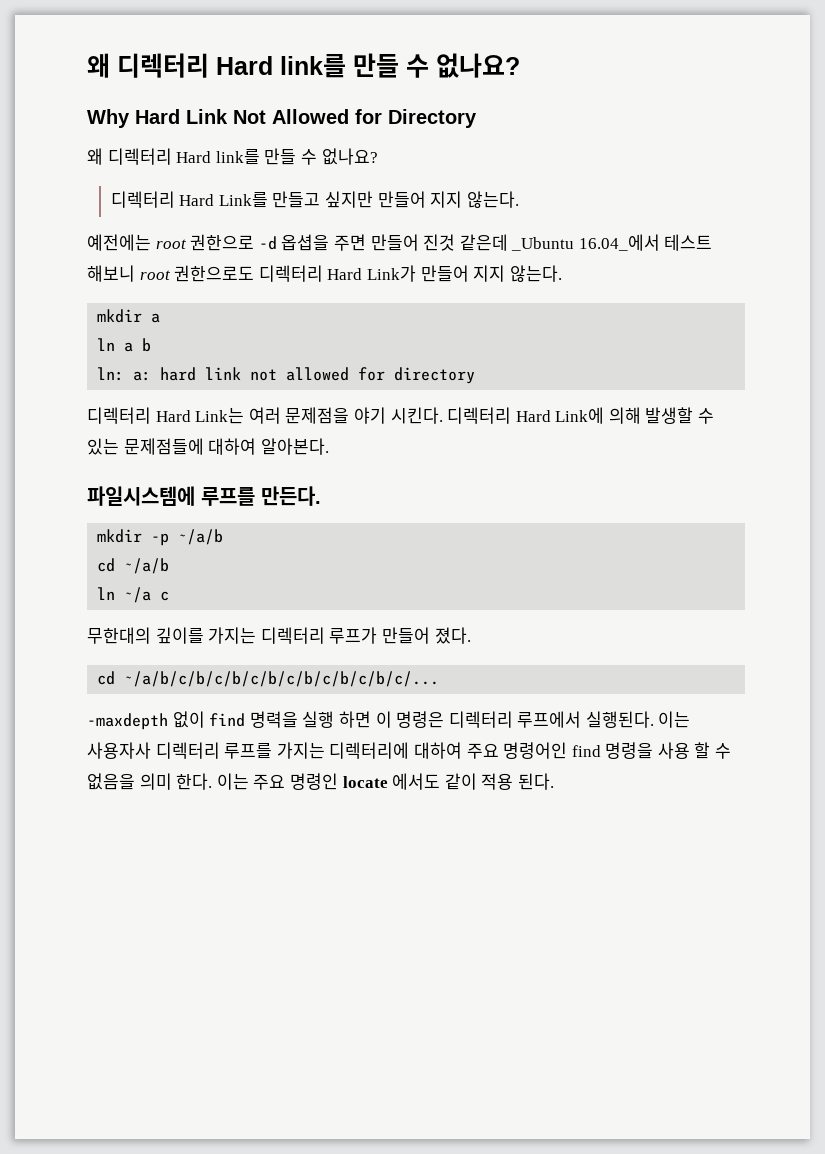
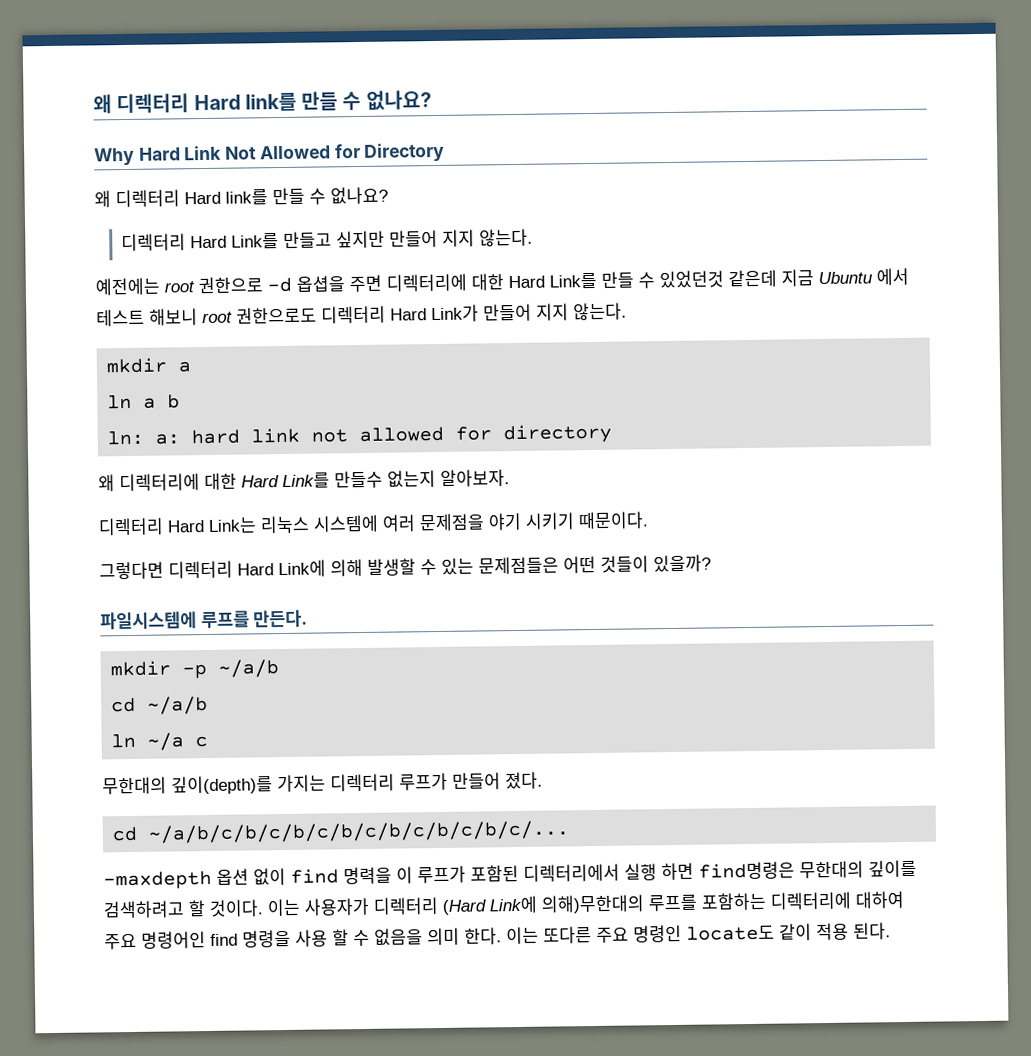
[370,234,660,251] 만들어 진것 같은데 _Ubuntu 16.04_에서 -> [386,267,909,292] 디렉터리에 대한 Hard Link를 만들 수 있었던것 같은데 지금 Ubuntu 에서
(476, 375) none -> [98,469,510,492] // 왜 디렉터리에 대한 Hard Link를 만들수 없는지 알아보자.
(245, 415) none -> [260,514,379,534] 리눅스 시스템에
[390,407,443,424] 시킨다. -> [525,511,649,530] [99,561,164,580] 시키기 때문이다. // 그렇다면
[123,438,329,455] 문제점들에 대하여 알아본다. -> [478,554,711,575] 문제점들은 어떤 것들이 있을까?
[155,627,204,644] 깊이를 -> [171,775,273,795] 깊이(depth)를
(168, 721) none -> [216,868,249,886] 옵션
[302,711,691,728] [87,742,325,759] 실행 하면 이 명령은 디렉터리 루프에서 실행된다. 이는 사용자사 디렉터리 루프를 가지는 -> [396,859,917,884] [103,892,766,919] 이 루프가 포함된 디렉터리에서 실행 하면 find명령은 무한대의 깊이를 검색하려고 할 것이다. 이는 사용자가 디렉터리 (Hard Link에 의해)무한대의 루프를 포함하는
(249, 781) none -> [543,926,592,944] 또다른
[342,773,441,790] locate 에서도 -> [686,924,775,941] locate도

